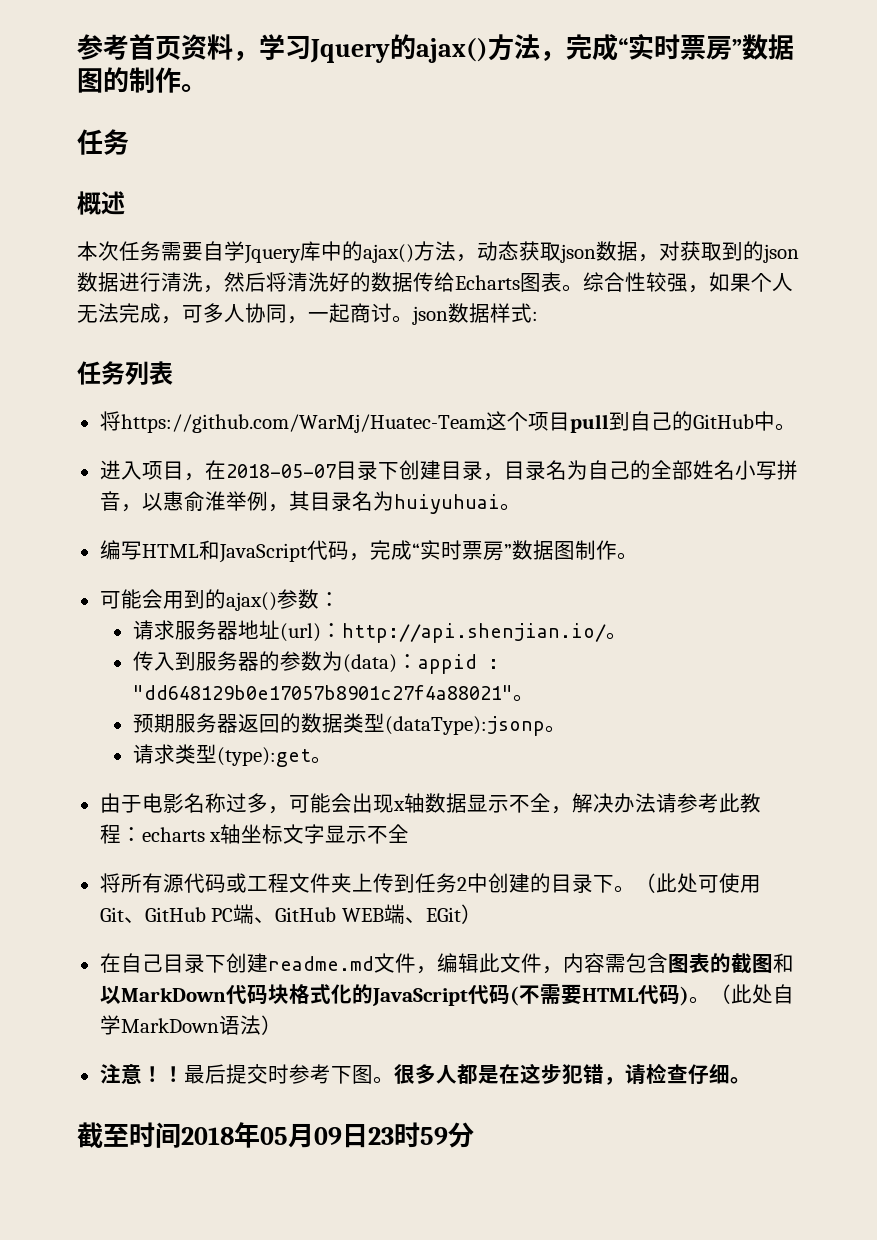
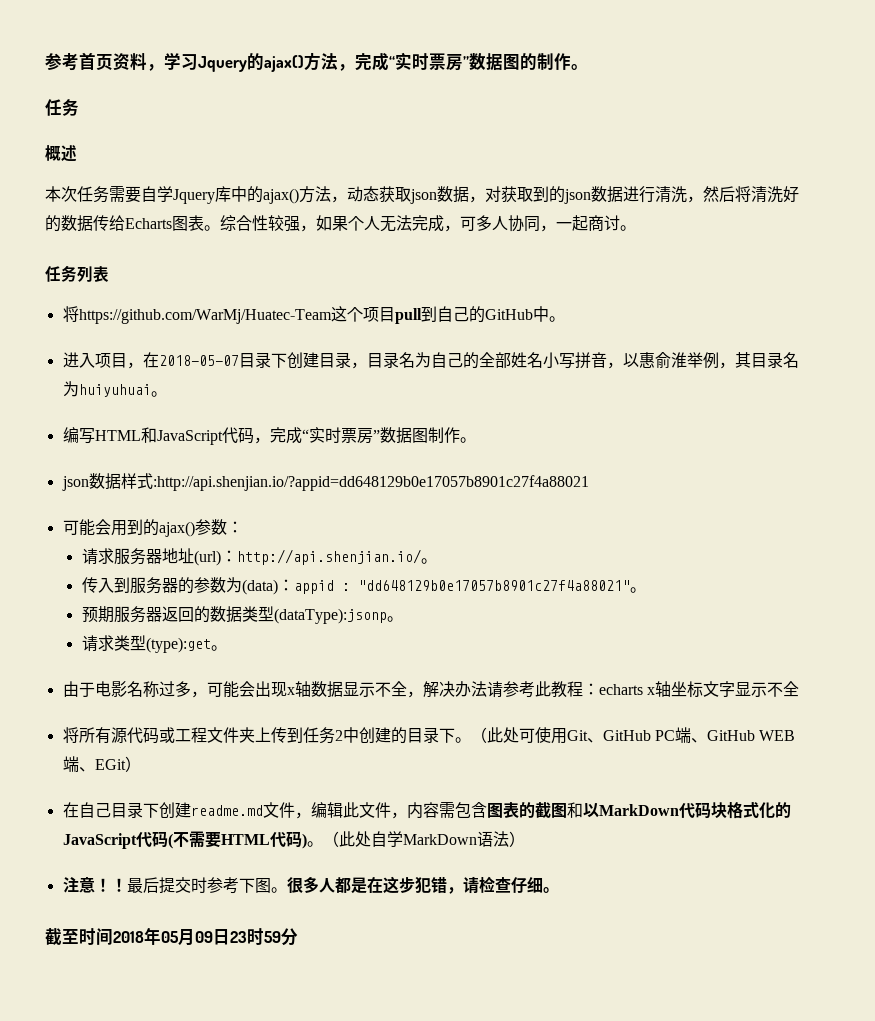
[412,303,538,325] json数据样式: -> (636, 228) none
(638, 556) none -> [61,473,589,491] // json数据样式:http://api.shenjian.io/?appid=dd648129b0e17057b8901c27f4a88021

